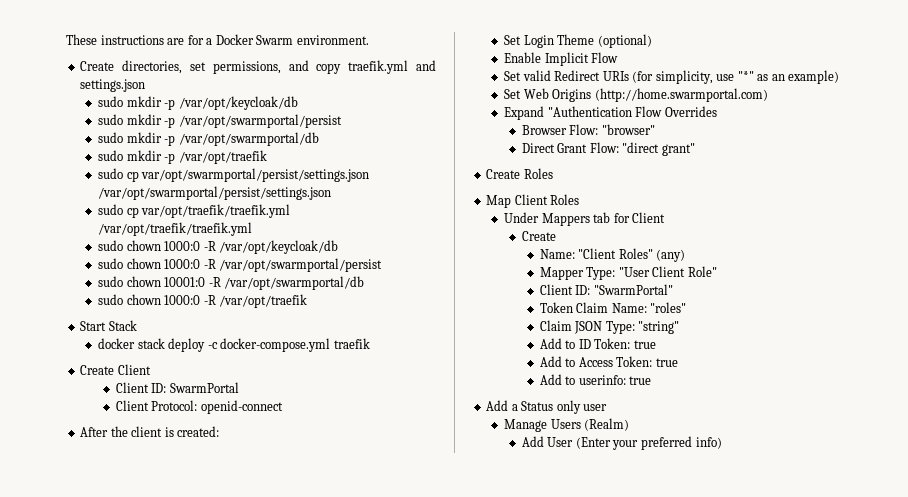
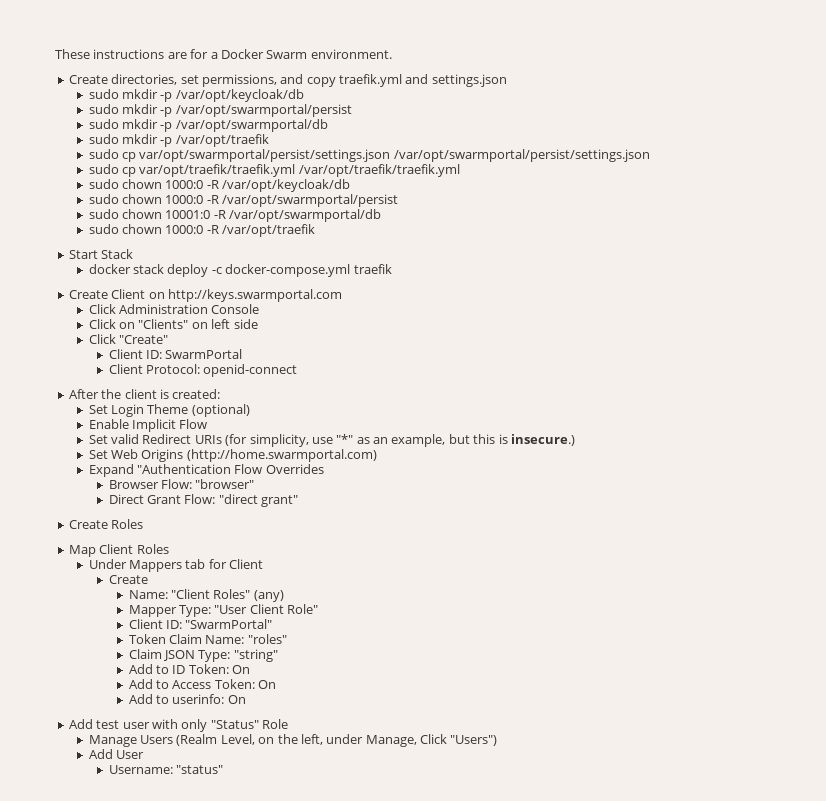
(151, 369) none -> [148,289,342,302] [88,304,260,314] [88,319,258,329] [88,334,169,344] on http://keys.swarmportal.com // Click Administration Console // Click on "Clients" on left side // Click "Create"
[788,70,840,84] example) -> [391,434,575,447] example, but this is insecure.)
[633,340,656,349] true -> [232,665,251,674] On
[655,358,678,367] true -> [258,680,277,689] On
[629,376,652,385] [486,400,608,414] [504,418,630,432] [521,436,722,450] true // Add a Status only user // Manage Users (Realm) // Add User (Enter your preferred info) -> [227,695,246,704] [68,719,288,732] [88,734,498,747] [88,749,145,759] [108,765,224,774] On // Add test user with only "Status" Role // Manage Users (Realm Level, on the left, under Manage, Click "Users") // Add User // Username: "status"

